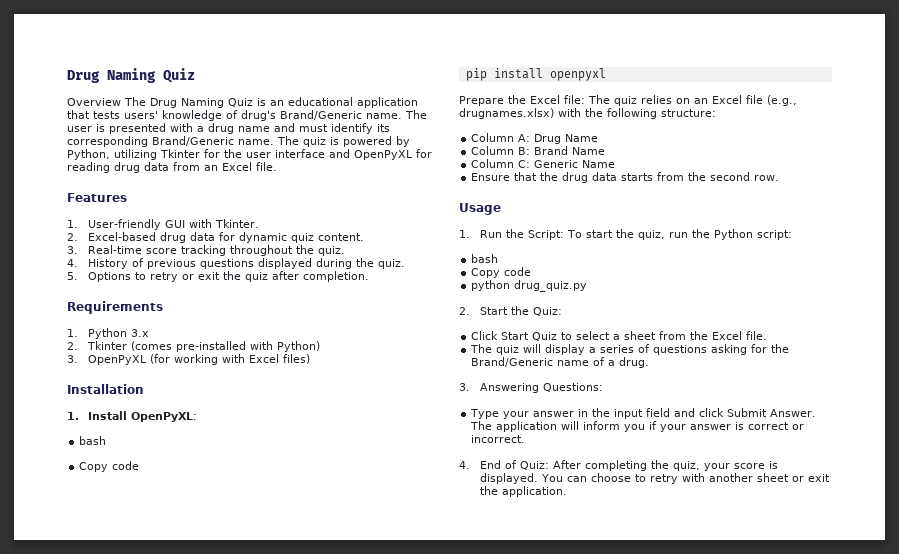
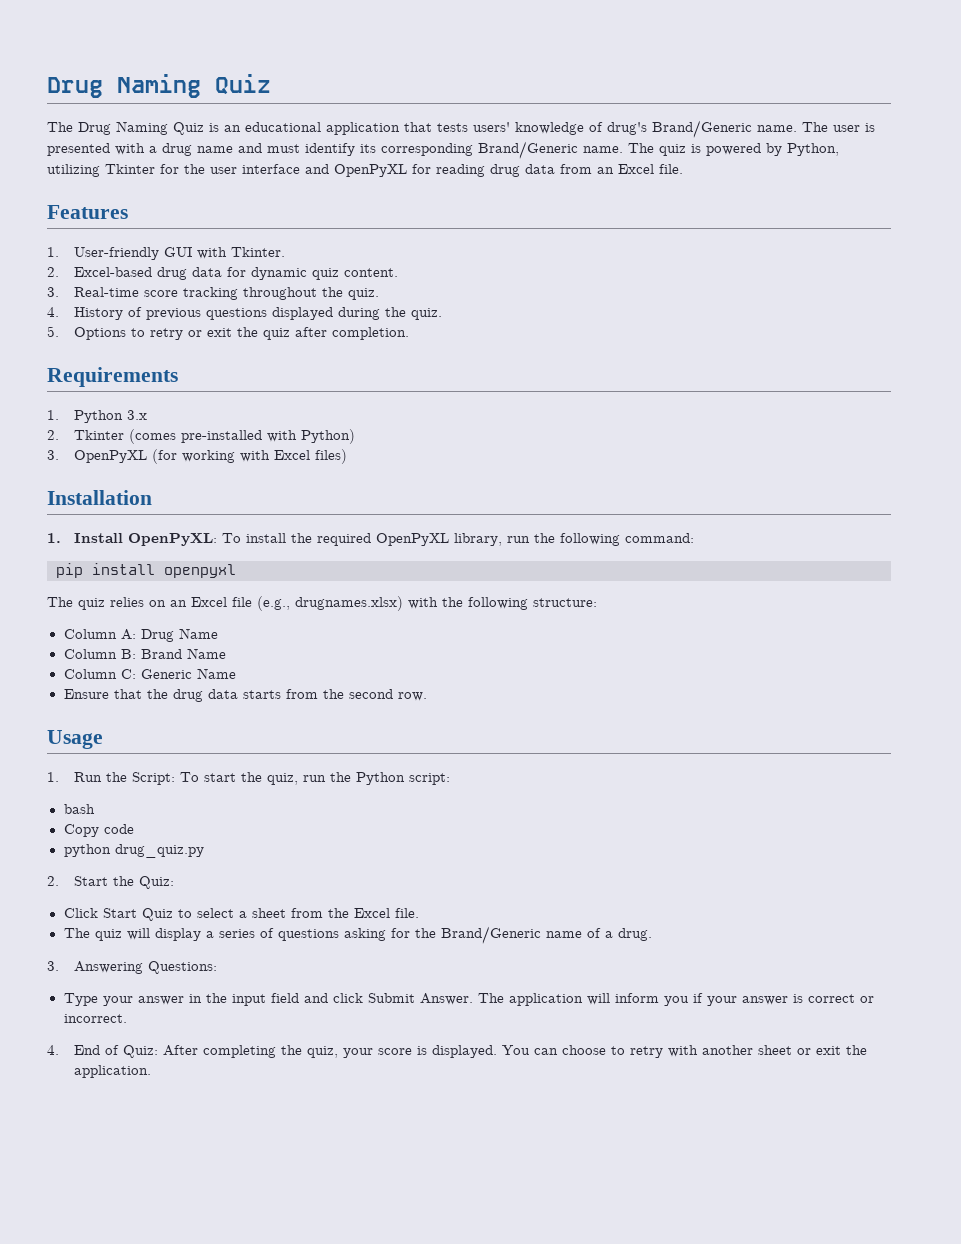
[67,98,121,106] Overview -> (271, 84) none
[79,436,107,445] [79,461,140,472] // bash // Copy code -> [222,533,695,546] To install the required OpenPyXL library, run the following command:
[459,95,585,106] Prepare the Excel file: -> (236, 571) none

